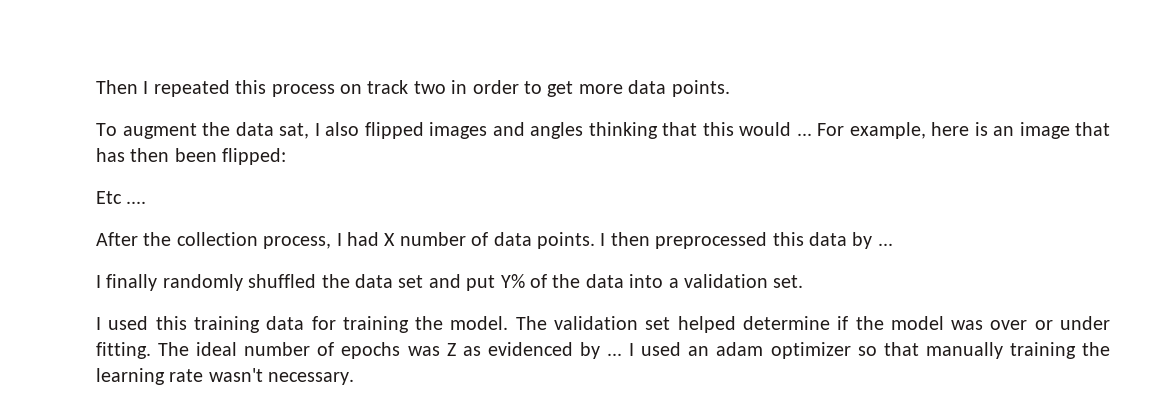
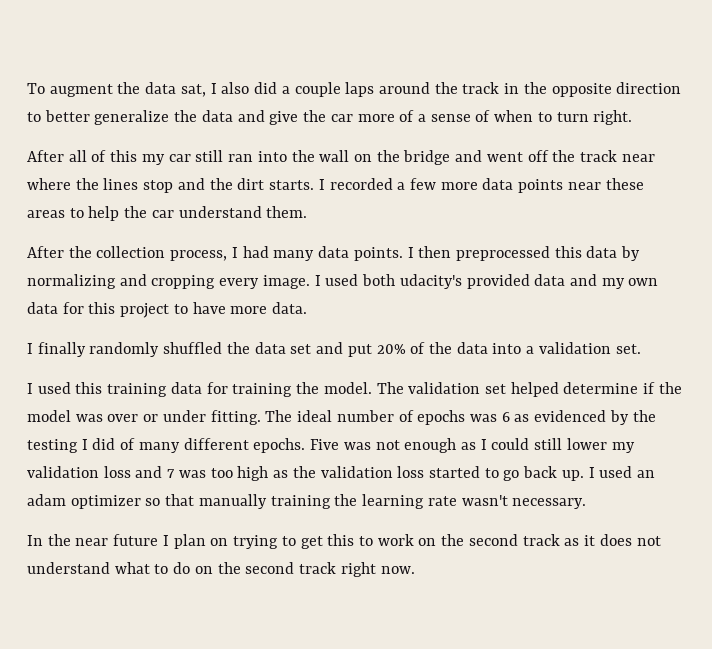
[96,80,730,97] Then I repeated this process on track two in order to get more data points. // -> (27, 88) none
[364,122,1110,139] [96,148,287,165] [96,191,147,204] flipped images and angles thinking that this would ... For example, here is an image that has then been flipped: // Etc .... -> [254,82,682,97] [27,110,633,125] [27,150,655,165] [27,178,644,193] [27,206,308,221] did a couple laps around the track in the opposite direction to better generalize the data and give the car more of a sense of when to turn right. // After all of this my car still ran into the wall on the bridge and went off the track near where the lines stop and the dirt starts. I recorded a few more data points near these areas to help the car understand them.
[384,232,489,246] X number of -> [273,250,315,261] many
[877,243,893,246] ... -> [27,274,659,289] [27,302,308,318] normalizing and cropping every image. I used both udacity's provided data and my own data for this project to have more data.
[500,274,525,288] Y% -> [376,344,406,354] 20%
[446,343,456,356] Z -> [501,412,510,422] 6
[607,353,623,356] ... -> [632,410,656,422] [27,438,635,453] [27,466,584,481] the testing I did of many different epochs. Five was not enough as I could still lower my validation loss and 7 was too high as the validation loss started to go back up.
(355, 378) none -> [27,534,661,549] [27,562,415,577] // In the near future I plan on trying to get this to work on the second track as it does not understand what to do on the second track right now.

